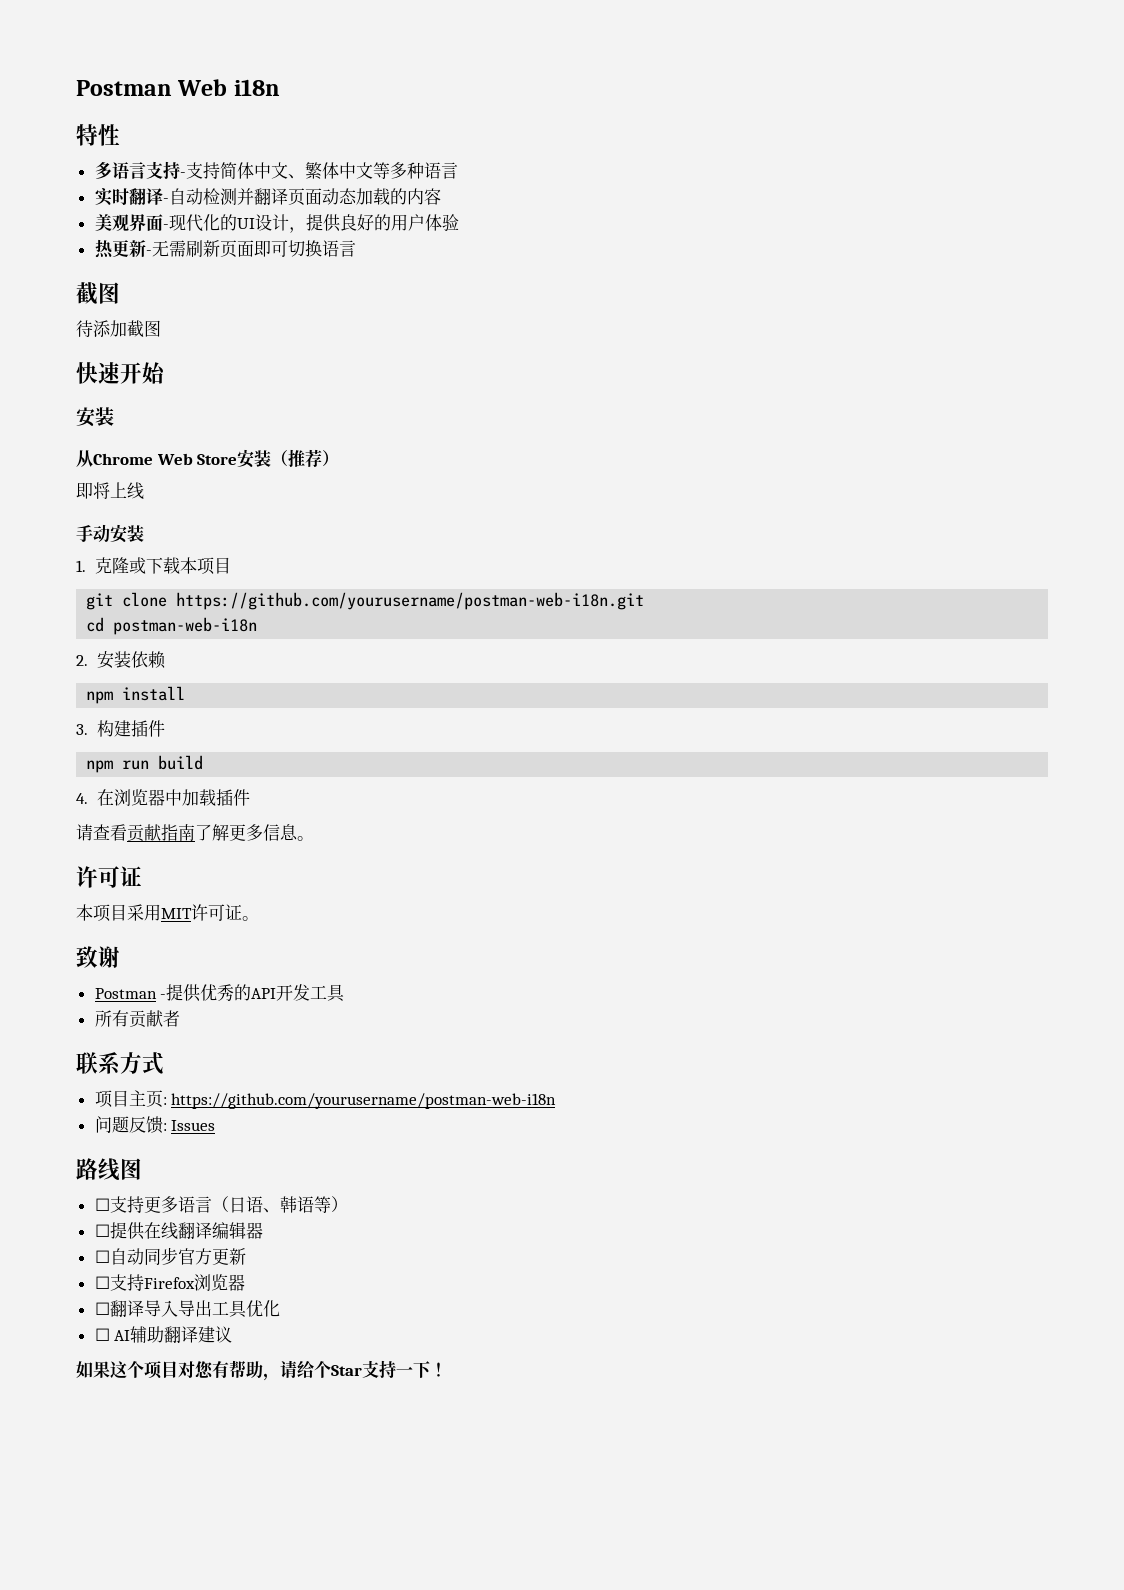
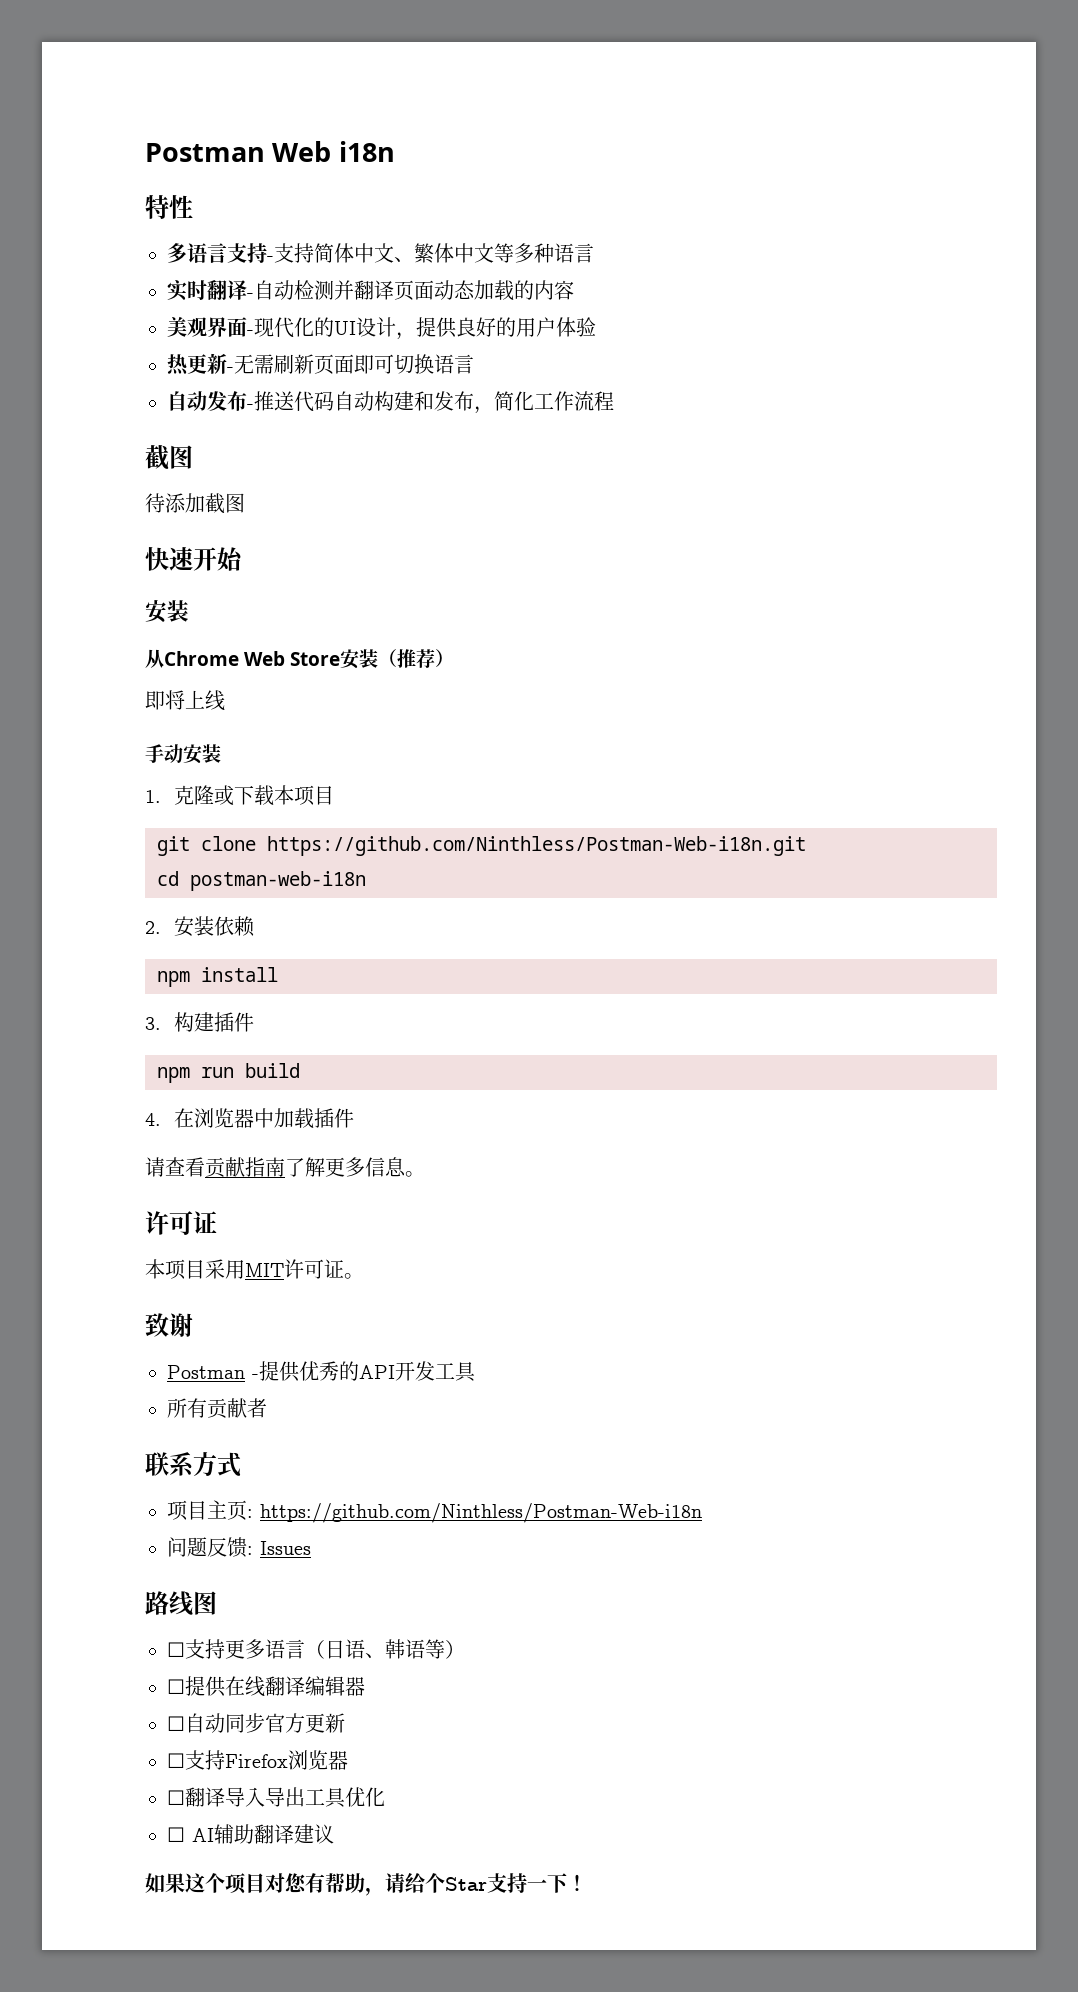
(356, 248) none -> [167,391,614,414] // 自动发布-推送代码自动构建和发布，简化工作流程
[176,592,645,610] https://github.com/yourusername/postman-web-i18n.git -> [267,836,806,856] https://github.com/Ninthless/Postman-Web-i18n.git
[171,1093,557,1109] https://github.com/yourusername/postman-web-i18n -> [260,1503,702,1523] https://github.com/Ninthless/Postman-Web-i18n

